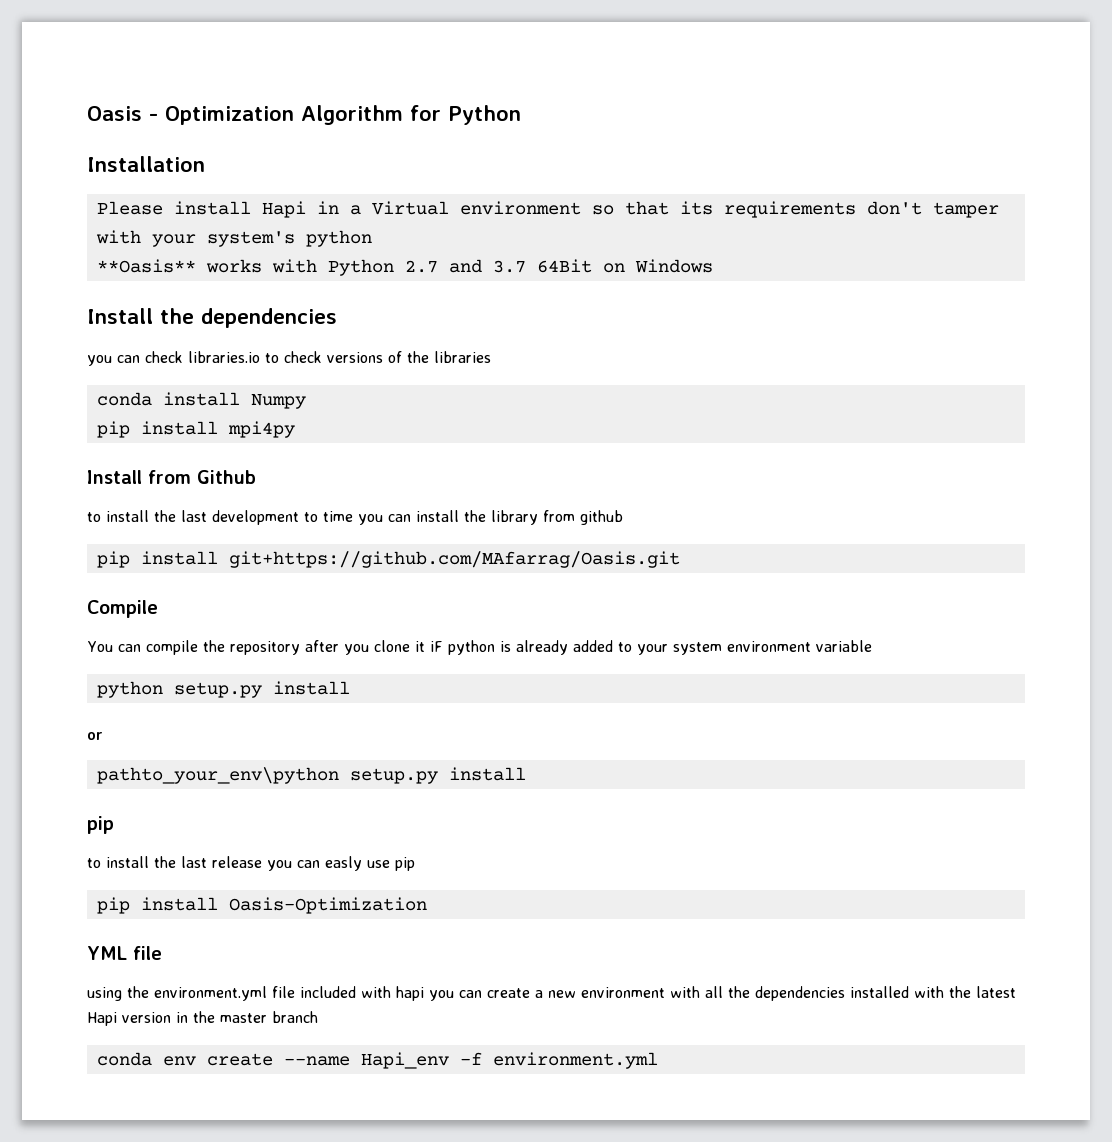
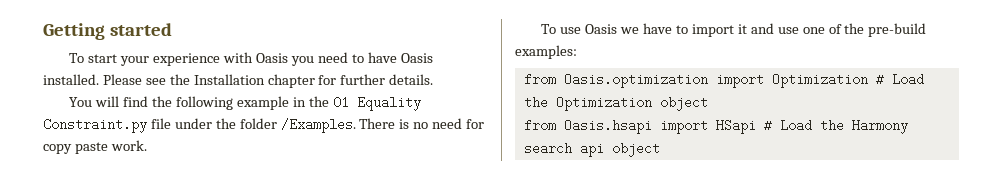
[87,105,521,125] [87,156,205,172] [96,201,999,218] [95,230,372,247] [96,259,713,276] [87,308,337,328] [87,351,491,366] [96,392,306,409] [96,421,295,438] [87,470,256,484] [87,510,623,525] [96,551,680,568] [87,600,158,618] [87,640,872,655] [96,681,350,698] [87,732,103,740] [96,767,526,784] [87,816,114,834] [87,856,415,871] [96,897,427,914] [87,946,162,960] [87,986,1016,1001] [87,1011,318,1026] [96,1052,658,1069] Oasis - Optimization Algorithm for Python // Installation // Please install Hapi in a Virtual environment so that its requirements don't tamper with your system's python // **Oasis** works with Python 2.7 and 3.7 64Bit on Windows // Install the dependencies // you can check libraries.io to check versions of the libraries // conda install Numpy // pip install mpi4py // Install from Github // to install the last development to time you can install the library from github // pip install git+https://github.com/MAfarrag/Oasis.git // Compile // You can compile the repository after you clone it iF python is already added to your system environment variable // python setup.py install // or // pathto_your_env\python setup.py install // pip // to install the last release you can easly use pip // pip install Oasis-Optimization // YML file // using the environment.yml file included with hapi you can create a new environment with all the dependencies installed with the latest Hapi version in the master branch // conda env create --name Hapi_env -f environment.yml -> [43,23,172,40] [69,52,433,66] [43,74,434,88] [69,96,421,111] [43,118,485,133] [43,140,147,154] [541,23,927,37] [515,45,577,59] [523,73,924,88] [523,96,708,111] [523,119,908,134] [523,142,660,157] Getting started // To start your experience with Oasis you need to have Oasis installed. Please see the Installation chapter for further details. // You will find the following example in the 01 Equality Constraint.py file under the folder /Examples. There is no need for copy paste work. // To use Oasis we have to import it and use one of the pre-build examples: // from Oasis.optimization import Optimization # Load the Optimization object // from Oasis.hsapi import HSapi # Load the Harmony search api object

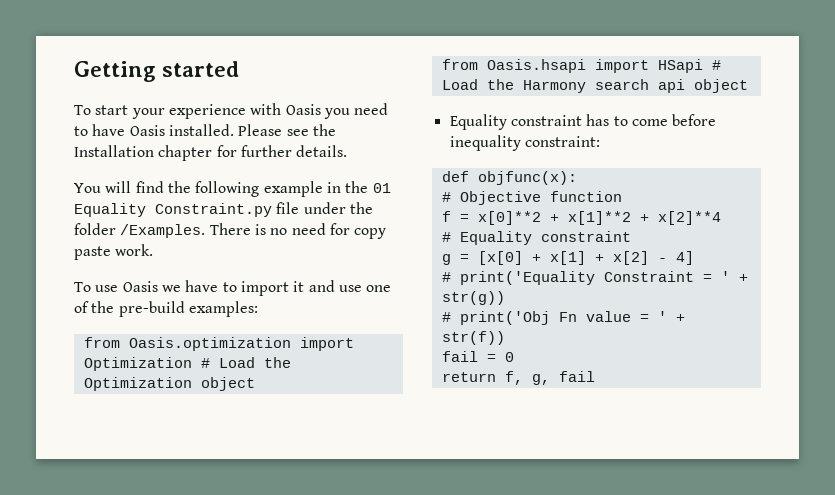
(660, 149) none -> [449,114,717,130] [449,135,600,151] [441,171,577,185] [441,191,622,205] [441,211,721,225] [441,231,631,245] [441,251,694,265] [441,271,748,285] [441,291,505,305] [441,311,685,325] [441,331,505,345] [441,351,514,362] [441,371,595,385] // Equality constraint has to come before inequality constraint: // def objfunc(x): // # Objective function // f = x[0]**2 + x[1]**2 + x[2]**4 // # Equality constraint // g = [x[0] + x[1] + x[2] - 4] // # print('Equality Constraint = ' + str(g)) // # print('Obj Fn value = ' + str(f)) // fail = 0 // return f, g, fail

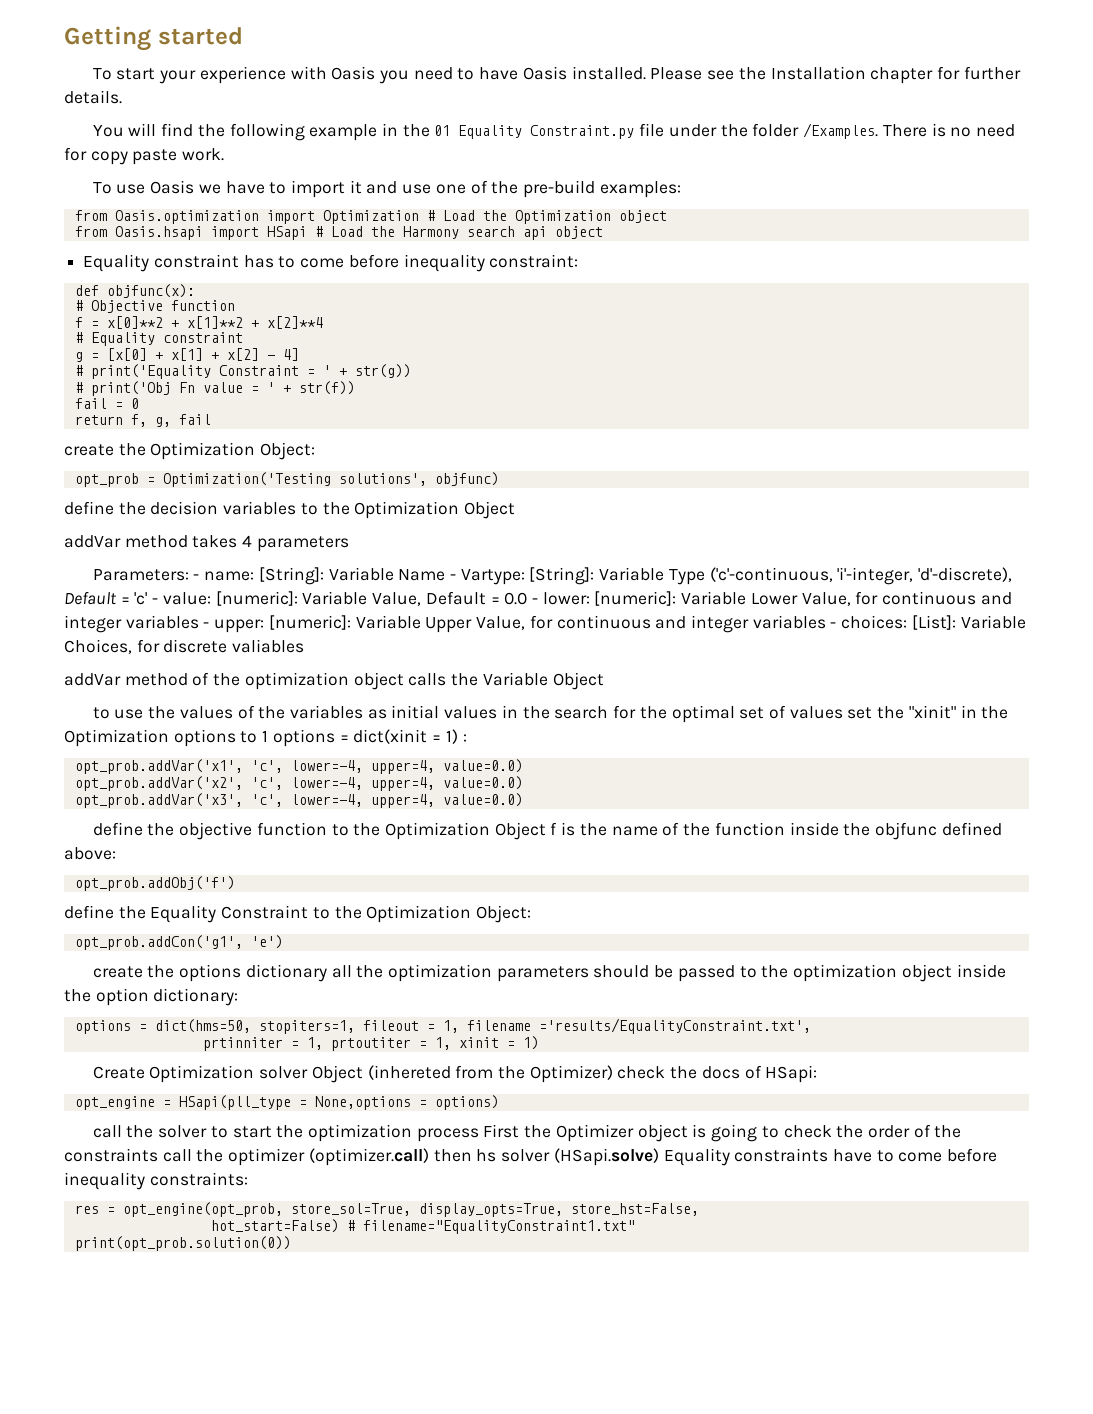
(595, 376) none -> [64,442,316,460] [74,472,499,487] [64,501,516,519] [64,535,349,552] [92,567,1013,585] [64,591,1012,606] [64,615,1026,633] [64,639,305,654] [64,672,604,690] [92,705,1009,723] [64,729,467,747] [74,759,523,774] [74,776,523,791] [74,793,523,808] [92,822,1002,840] [64,847,116,860] [74,876,235,891] [64,905,532,923] [74,935,283,950] [92,964,1006,982] [64,988,239,1006] [74,1018,811,1034] [202,1036,539,1051] [92,1065,818,1083] [74,1095,499,1110] [92,1124,962,1142] [64,1148,998,1166] [64,1172,248,1190] [74,1202,699,1217] [210,1219,635,1234] [74,1236,291,1251] // create the Optimization Object: // opt_prob = Optimization('Testing solutions', objfunc) // define the decision variables to the Optimization Object // addVar method takes 4 parameters // Parameters: - name: [String]: Variable Name - Vartype: [String]: Variable Type ('c'-continuous, 'i'-integer, 'd'-discrete), Default = 'c' - value: [numeric]: Variable Value, Default = 0.0 - lower: [numeric]: Variable Lower Value, for continuous and integer variables - upper: [numeric]: Variable Upper Value, for continuous and integer variables - choices: [List]: Variable Choices, for discrete valiables // addVar method of the optimization object calls the Variable Object // to use the values of the variables as initial values in the search for the optimal set of values set the "xinit" in the Optimization options to 1 options = dict(xinit = 1) : // opt_prob.addVar('x1', 'c', lower=-4, upper=4, value=0.0) // opt_prob.addVar('x2', 'c', lower=-4, upper=4, value=0.0) // opt_prob.addVar('x3', 'c', lower=-4, upper=4, value=0.0) // define the objective function to the Optimization Object f is the name of the function inside the objfunc defined above: // opt_prob.addObj('f') // define the Equality Constraint to the Optimization Object: // opt_prob.addCon('g1', 'e') // create the options dictionary all the optimization parameters should be passed to the optimization object inside the option dictionary: // options = dict(hms=50, stopiters=1, fileout = 1, filename ='results/EqualityConstraint.txt', // prtinniter = 1, prtoutiter = 1, xinit = 1) // Create Optimization solver Object (inhereted from the Optimizer) check the docs of HSapi: // opt_engine = HSapi(pll_type = None,options = options) // call the solver to start the optimization process First the Optimizer object is going to check the order of the constraints call the optimizer (optimizer.call) then hs solver (HSapi.solve) Equality constraints have to come before inequality constraints: // res = opt_engine(opt_prob, store_sol=True, display_opts=True, store_hst=False, // hot_start=False) # filename="EqualityConstraint1.txt" // print(opt_prob.solution(0))

